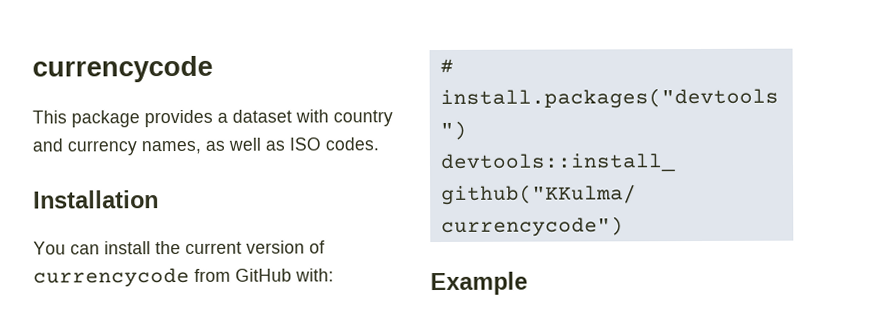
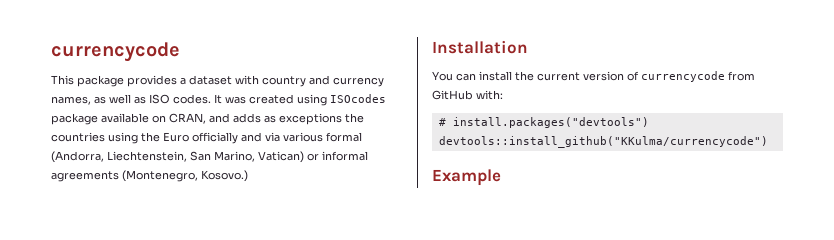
(379, 144) none -> [214,94,386,106] [51,113,364,125] [51,132,362,144] [51,151,368,163] [51,170,248,182] It was created using ISOcodes package available on CRAN, and adds as exceptions the countries using the Euro officially and via various formal (Andorra, Liechtenstein, San Marino, Vatican) or informal agreements (Montenegro, Kosovo.)

